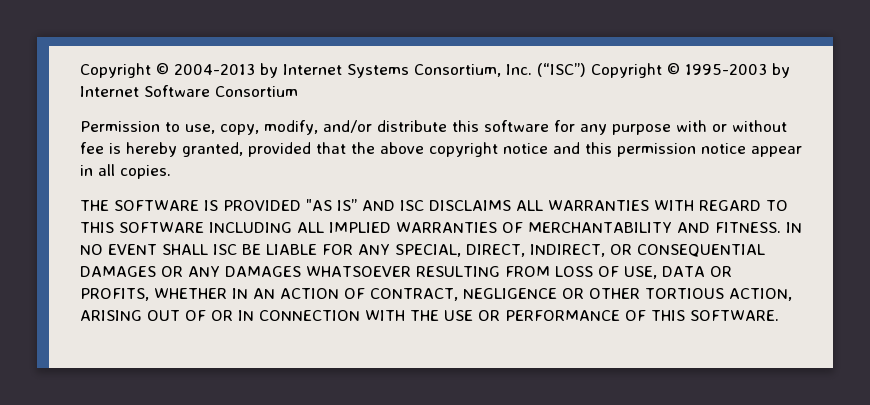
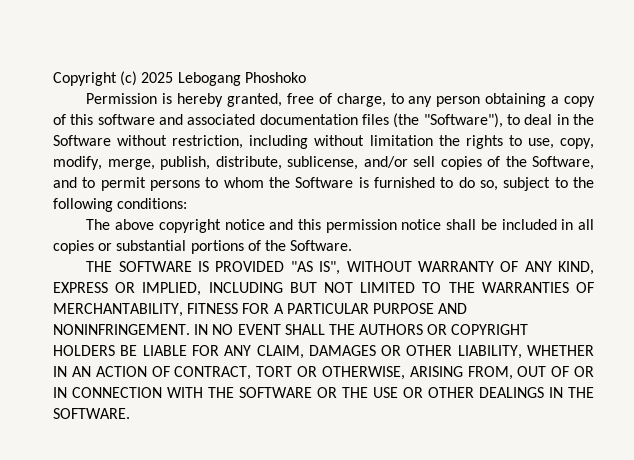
[80,63,790,78] [80,85,298,97] [80,120,787,135] [80,142,375,157] Copyright © 2004-2013 by Internet Systems Consortium, Inc. (“ISC”) Copyright © 1995-2003 by Internet Software Consortium // Permission to use, copy, modify, and/or distribute this software for any purpose with or without fee is hereby granted, provided that the -> [53,71,306,86] [86,93,595,107] [53,113,594,128] [53,135,595,149] [53,156,594,170] [53,177,594,191] [53,198,188,212] [86,219,111,230] Copyright (c) 2025 Lebogang Phoshoko // Permission is hereby granted, free of charge, to any person obtaining a copy of this software and associated documentation files (the "Software"), to deal in the Software without restriction, including without limitation the rights to use, copy, modify, merge, publish, distribute, sublicense, and/or sell copies of the Software, and to permit persons to whom the Software is furnished to do so, subject to the following conditions: // The
[751,146,802,157] [80,164,171,179] appear in all copies. -> [446,219,594,230] [53,240,353,254] shall be included in all copies or substantial portions of the Software.
[337,199,788,211] [80,222,802,233] [80,244,765,257] [80,266,732,279] [80,288,149,301] IS” AND ISC DISCLAIMS ALL WARRANTIES WITH REGARD TO THIS SOFTWARE INCLUDING ALL IMPLIED WARRANTIES OF MERCHANTABILITY AND FITNESS. IN NO EVENT SHALL ISC BE LIABLE FOR ANY SPECIAL, DIRECT, INDIRECT, OR CONSEQUENTIAL DAMAGES OR ANY DAMAGES WHATSOEVER RESULTING FROM LOSS OF USE, DATA OR PROFITS, -> [319,261,594,275] [53,282,594,296] [53,303,468,317] [53,324,529,335] [53,345,522,359] IS", WITHOUT WARRANTY OF ANY KIND, EXPRESS OR IMPLIED, INCLUDING BUT NOT LIMITED TO THE WARRANTIES OF MERCHANTABILITY, FITNESS FOR A PARTICULAR PURPOSE AND NONINFRINGEMENT. IN NO EVENT SHALL THE AUTHORS OR COPYRIGHT HOLDERS BE LIABLE FOR ANY CLAIM, DAMAGES OR OTHER LIABILITY,
[463,288,792,301] [80,310,142,321] NEGLIGENCE OR OTHER TORTIOUS ACTION, ARISING -> [256,366,513,380] TORT OR OTHERWISE, ARISING FROM,
[444,310,685,321] USE OR PERFORMANCE OF THIS -> [239,387,594,398] SOFTWARE OR THE USE OR OTHER DEALINGS IN THE

